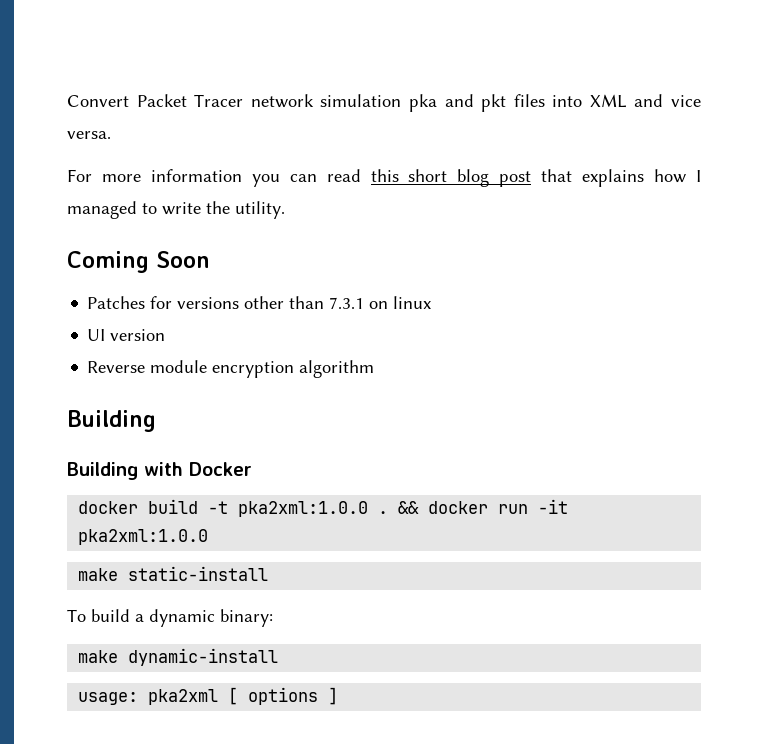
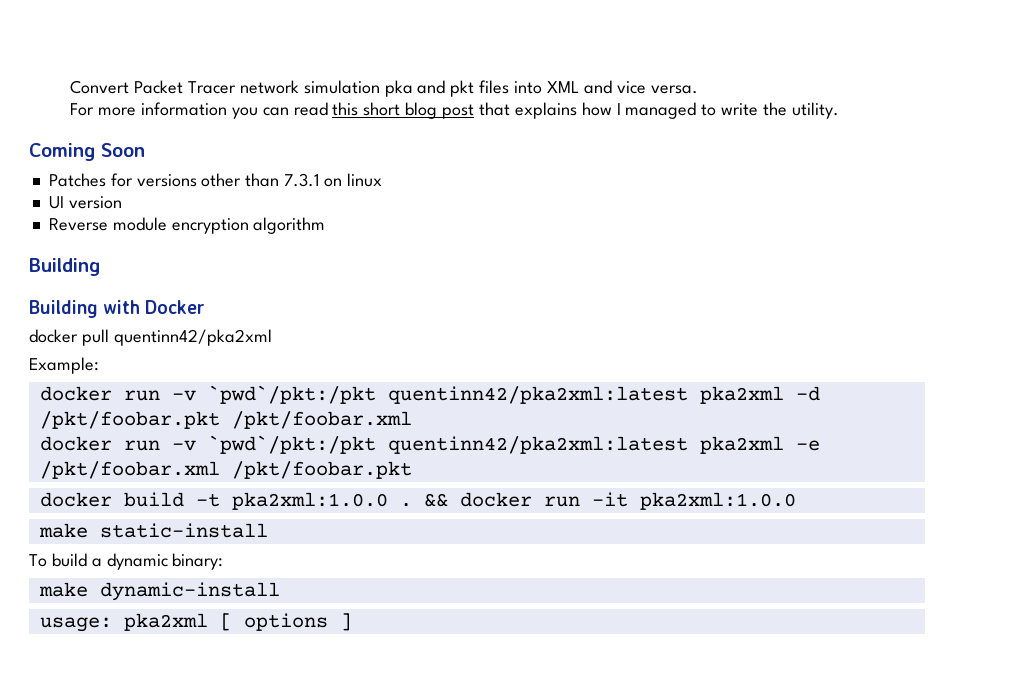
(252, 469) none -> [29,329,272,346] [29,357,99,374] [39,385,820,404] [39,411,412,429] [39,435,820,454] [39,461,412,479] // docker pull quentinn42/pka2xml // Example: // docker run -v `pwd`/pkt:/pkt quentinn42/pka2xml:latest pka2xml -d /pkt/foobar.pkt /pkt/foobar.xml // docker run -v `pwd`/pkt:/pkt quentinn42/pka2xml:latest pka2xml -e /pkt/foobar.xml /pkt/foobar.pkt

